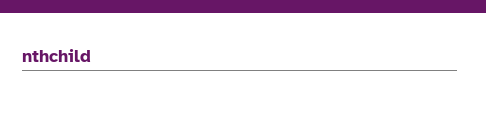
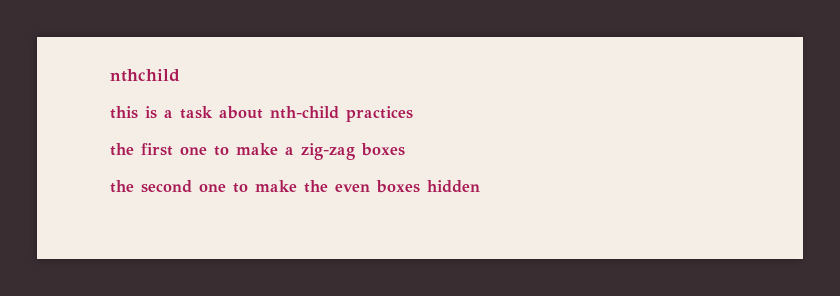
(91, 55) none -> [110,106,413,122] [110,143,405,160] [110,180,480,193] // this is a task about nth-child practices // the first one to make a zig-zag boxes // the second one to make the even boxes hidden

